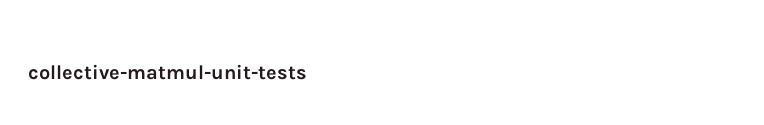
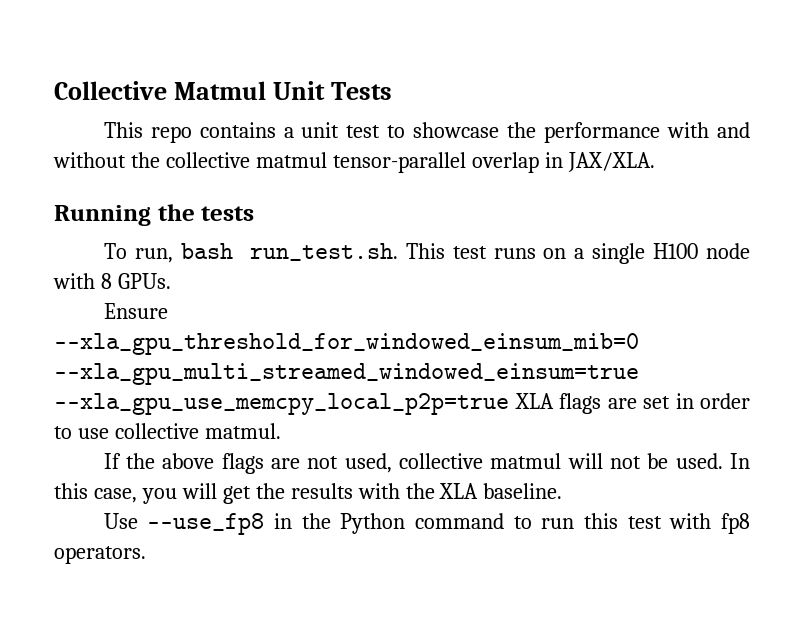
[28,64,307,80] collective-matmul-unit-tests -> [54,81,392,100] [103,122,750,143] [53,152,655,173] [54,204,255,226] [103,243,750,264] [53,273,171,289] [103,303,168,319] [54,333,639,355] [54,363,639,385] [54,393,750,415] [54,423,281,439] [103,453,751,474] [54,483,563,504] [103,513,750,535] [54,546,146,564] Collective Matmul Unit Tests // This repo contains a unit test to showcase the performance with and without the collective matmul tensor-parallel overlap in JAX/XLA. // Running the tests // To run, bash run_test.sh. This test runs on a single H100 node with 8 GPUs. // Ensure --xla_gpu_threshold_for_windowed_einsum_mib=0 --xla_gpu_multi_streamed_windowed_einsum=true --xla_gpu_use_memcpy_local_p2p=true XLA flags are set in order to use collective matmul. // If the above flags are not used, collective matmul will not be used. In this case, you will get the results with the XLA baseline. // Use --use_fp8 in the Python command to run this test with fp8 operators.

